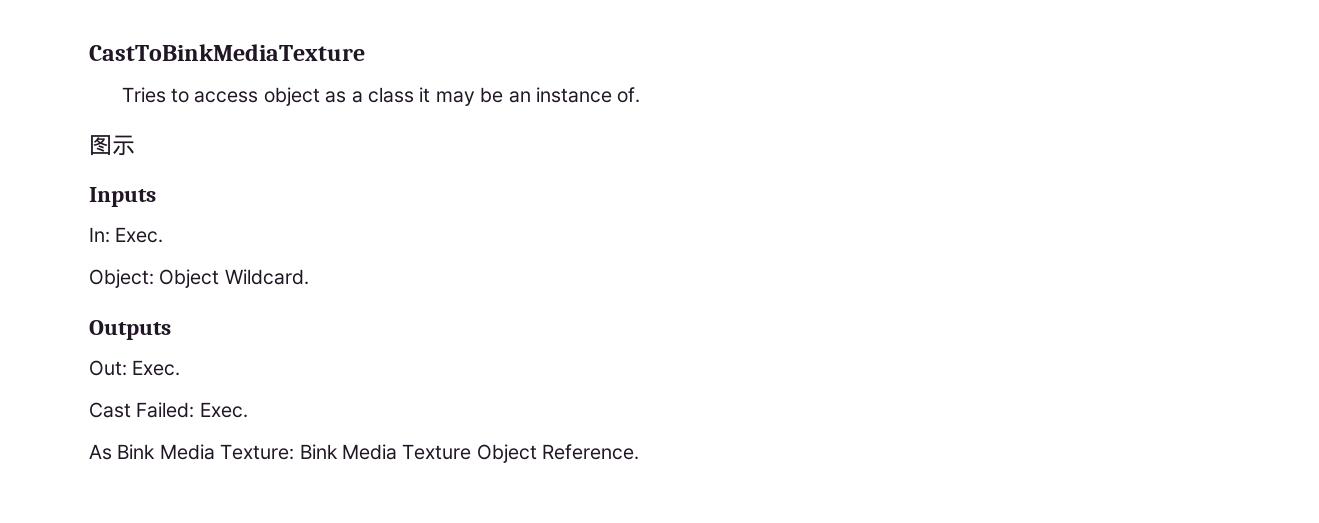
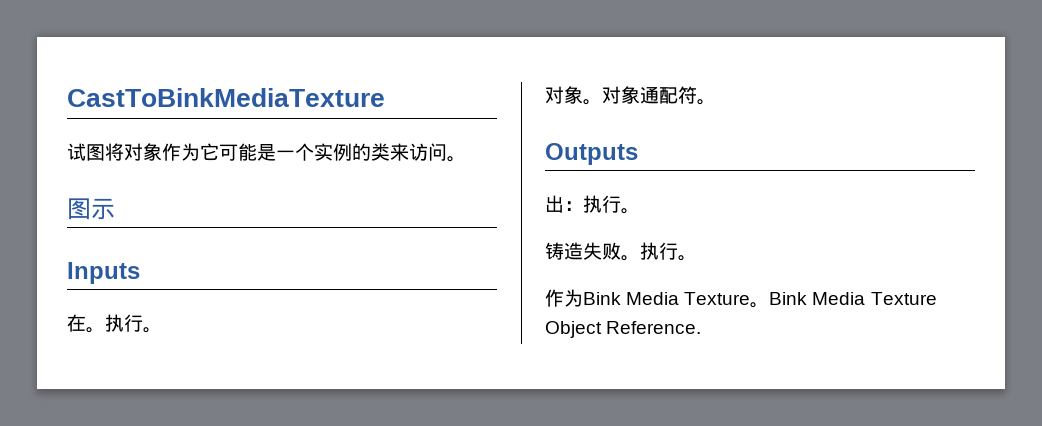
[121,87,641,106] [89,135,135,156] [89,187,156,207] [89,227,164,243] [89,269,309,288] [89,320,171,340] [89,360,181,376] [89,402,248,418] [89,444,295,460] Tries to access object as a class it may be an instance of. // 图示 // Inputs // In: Exec. // Object: Object Wildcard. // Outputs // Out: Exec. // Cast Failed: Exec. // As Bink Media Texture: -> [67,143,466,162] [67,198,115,220] [67,262,140,284] [67,314,162,333] [545,86,716,105] [545,143,638,165] [545,195,640,214] [545,242,697,261] [545,289,770,308] 试图将对象作为它可能是一个实例的类来访问。 // 图示 // Inputs // 在。执行。 // 对象。对象通配符。 // Outputs // 出：执行。 // 铸造失败。执行。 // 作为Bink Media Texture。

